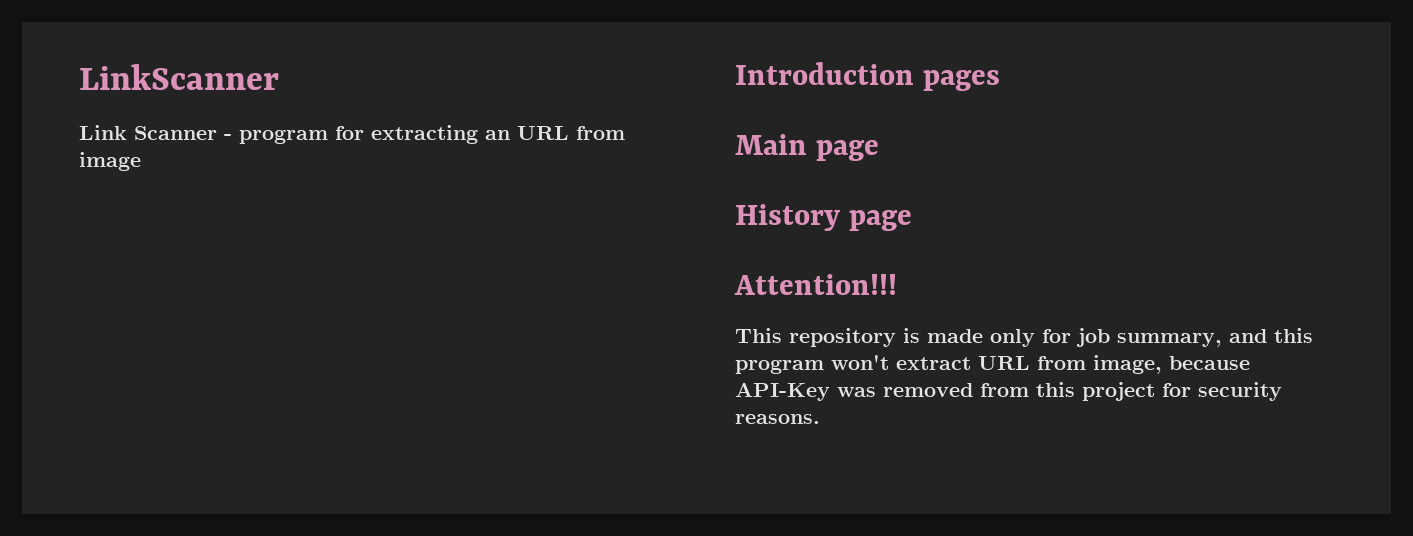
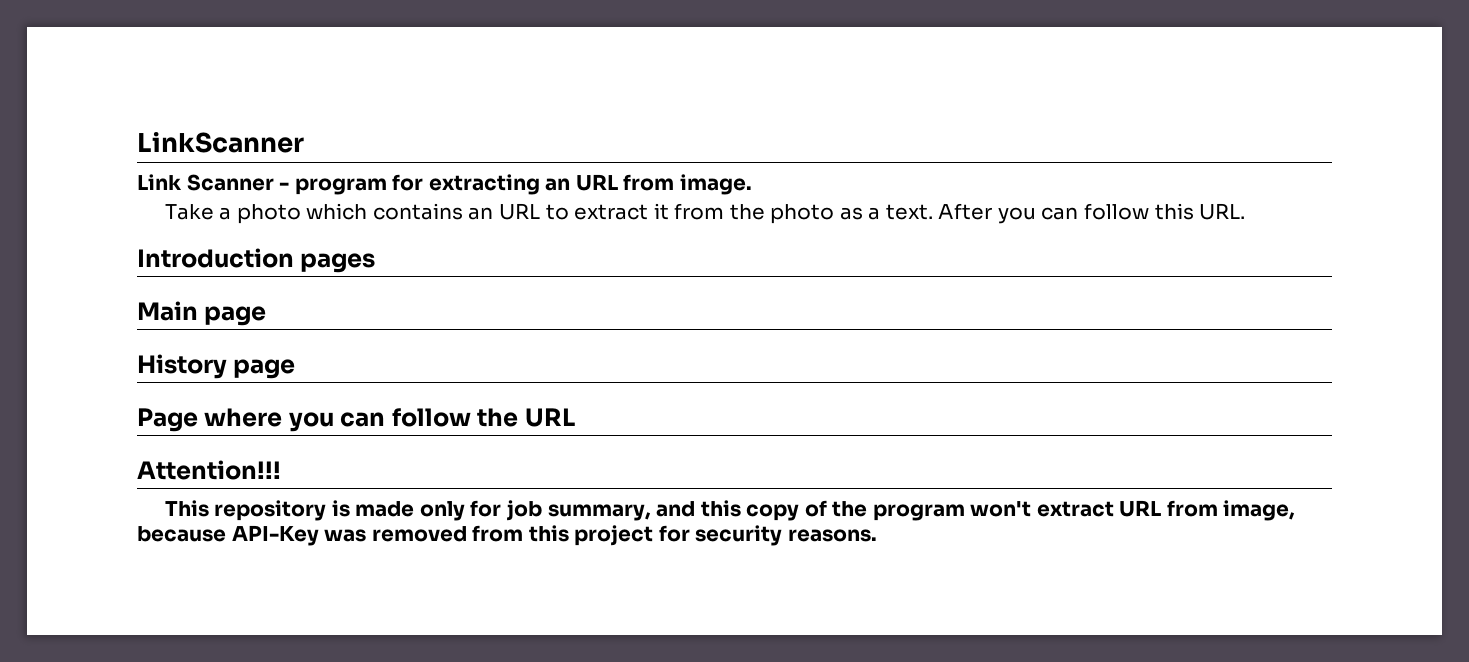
[79,152,141,171] image -> [679,174,752,195] [164,203,1246,224] image. // Take a photo which contains an URL to extract it from the photo as a text. After you can follow this URL.
(913, 220) none -> [137,408,575,432] // Page where you can follow the URL
(1313, 335) none -> [746,500,868,521] copy of the

